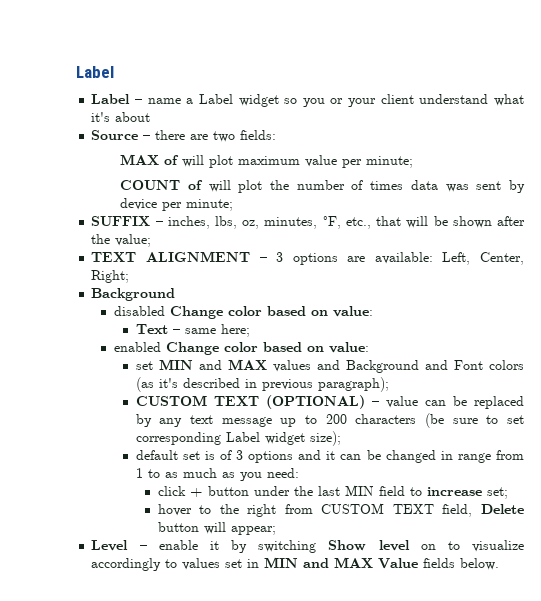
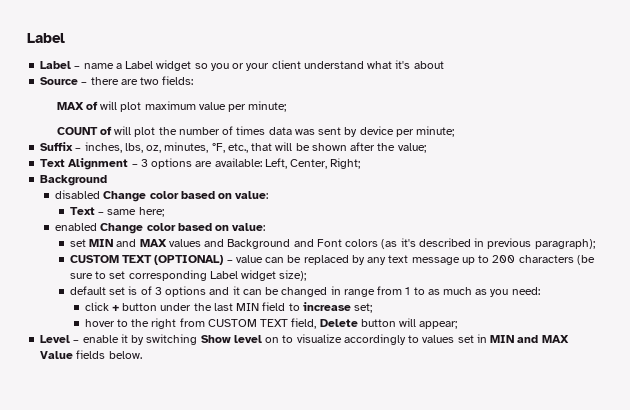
[91,216,151,226] SUFFIX -> [40,142,74,151] Suffix
[91,251,250,262] TEXT ALIGNMENT -> [40,158,129,170] Text Alignment

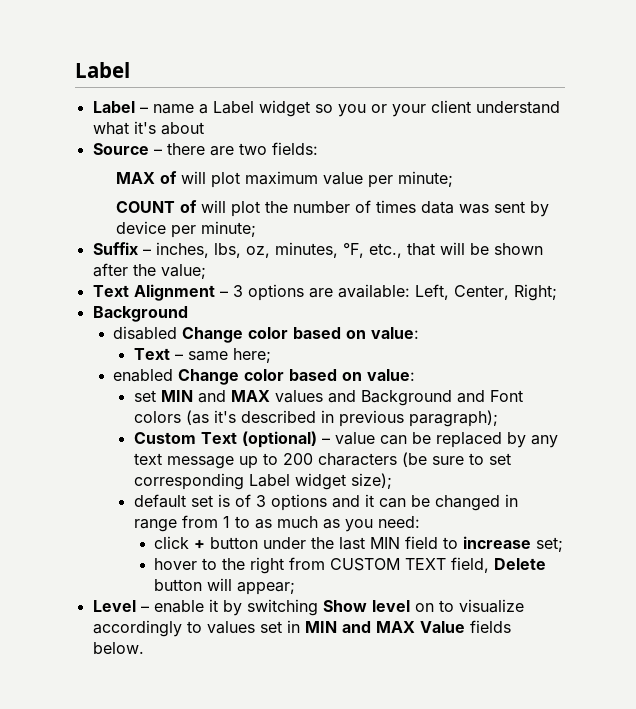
[69,255,224,265] CUSTOM TEXT (OPTIONAL) -> [133,431,317,448] Custom Text (optional)

